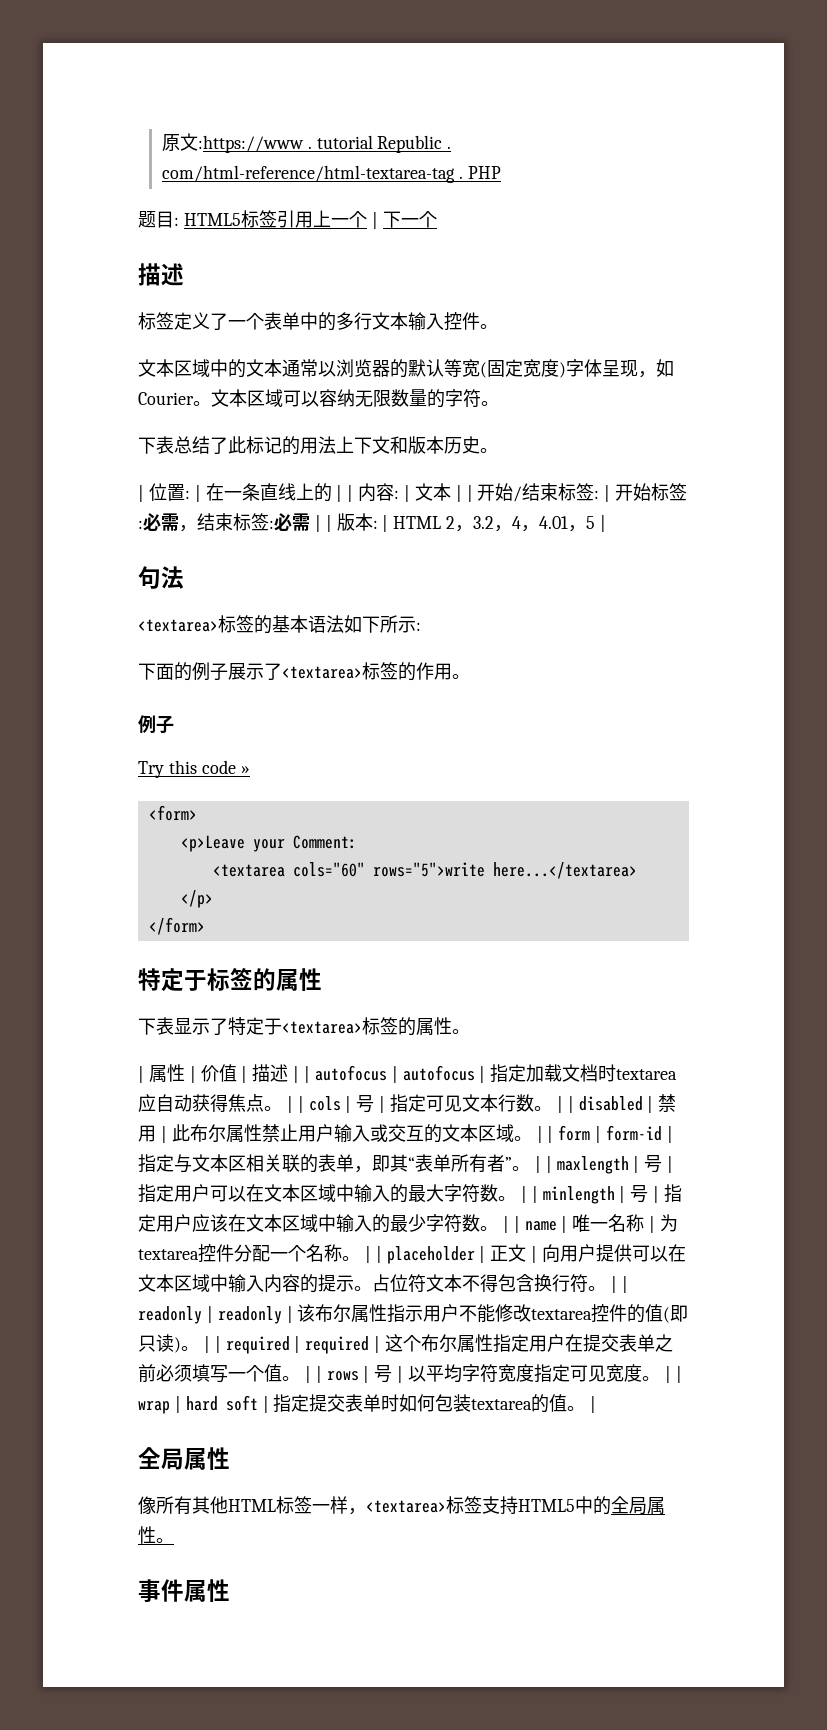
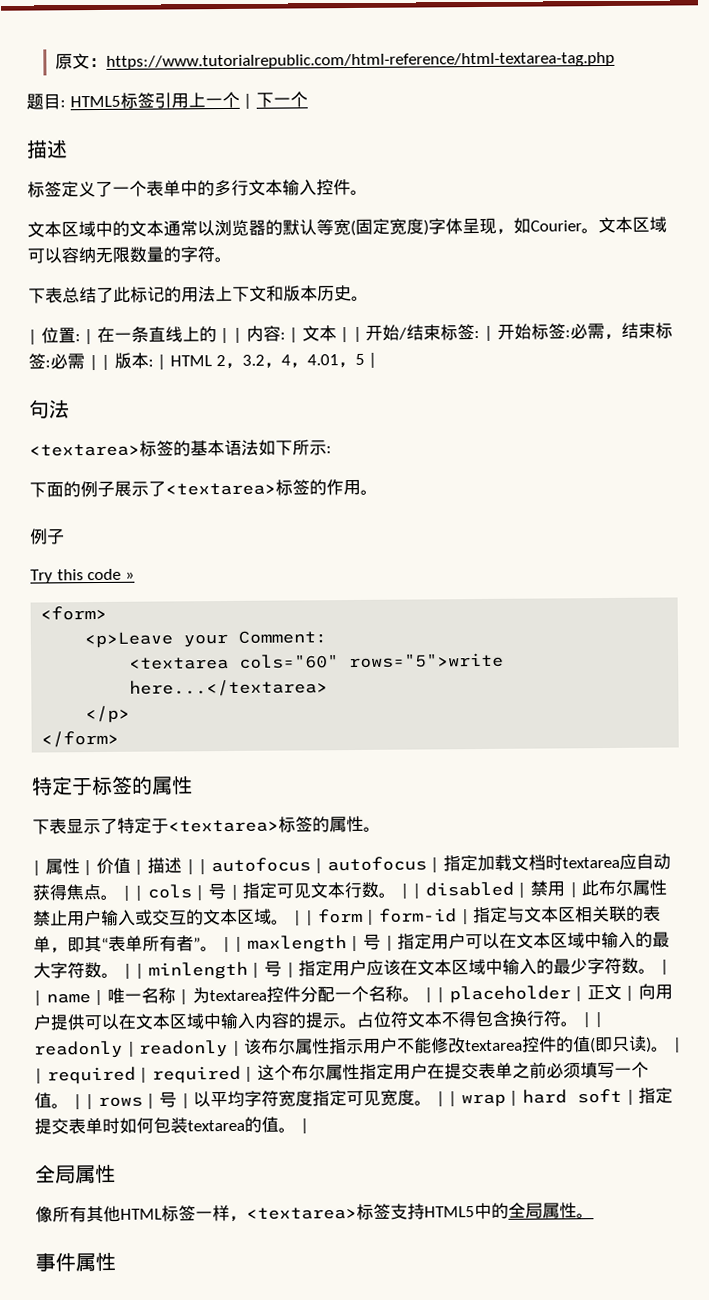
[197,135,452,153] [161,165,501,183] :https://www . tutorial Republic . com/html-reference/html-textarea-tag . PHP -> [89,51,616,70] ：https://www.tutorialrepublic.com/html-reference/html-textarea-tag.php

